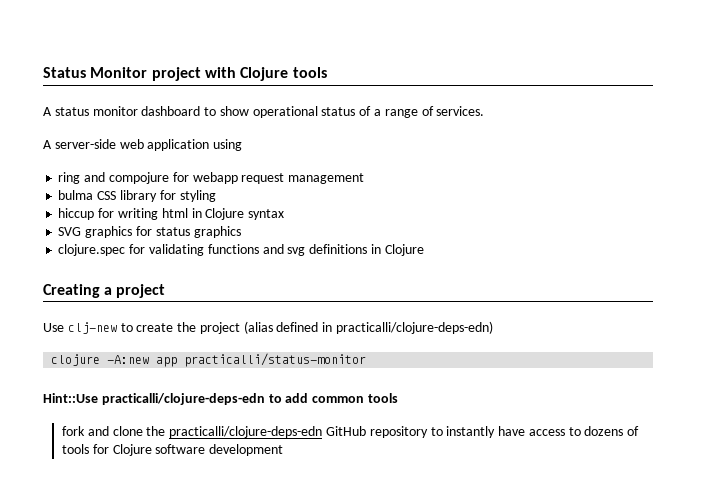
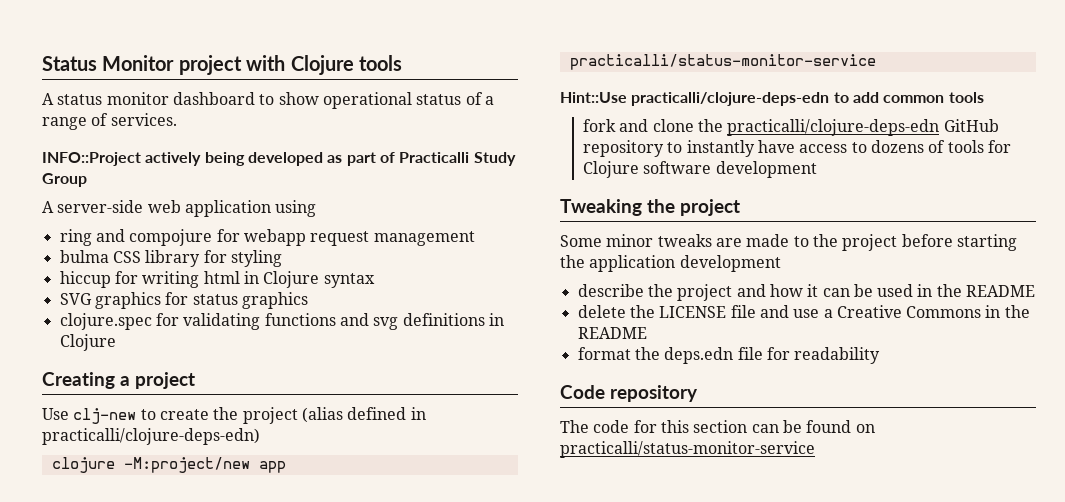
(485, 111) none -> [42,152,516,166] [42,173,87,187] // INFO::Project actively being developed as part of Practicalli Study Group
[107,353,367,367] -A:new app practicalli/status-monitor -> [123,457,286,473] [569,54,876,70] -M:project/new app practicalli/status-monitor-service
(284, 450) none -> [560,199,740,216] [560,234,1017,251] [560,255,781,272] [577,284,1036,301] [577,305,1030,318] [577,327,647,339] [577,347,881,364] [560,385,698,402] [560,420,875,433] [560,441,815,458] // Tweaking the project // Some minor tweaks are made to the project before starting the application development // describe the project and how it can be used in the README // delete the LICENSE file and use a Creative Commons in the README // format the deps.edn file for readability // Code repository // The code for this section can be found on practicalli/status-monitor-service

